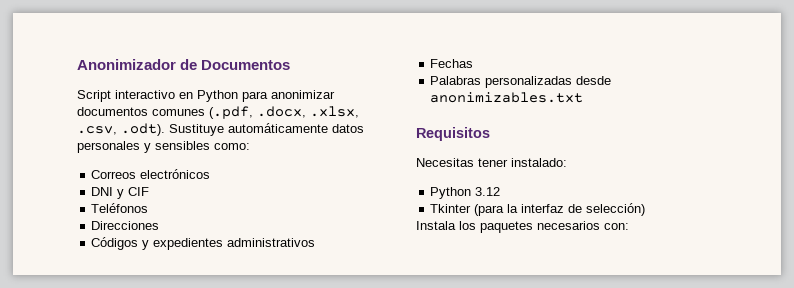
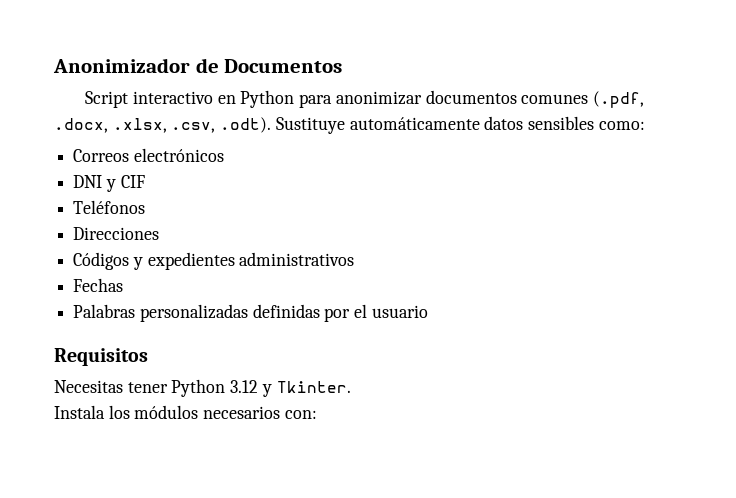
[77,141,151,153] personales y -> (524, 123) none
[576,76,612,85] [430,92,584,103] desde anonimizables.txt -> [252,304,428,322] definidas por el usuario
[511,158,567,167] instalado: // -> (168, 387) none
[430,203,646,216] // Tkinter (para la interfaz de selección) -> [261,381,351,397] y Tkinter.
[480,221,533,233] paquetes -> [134,405,199,419] módulos

